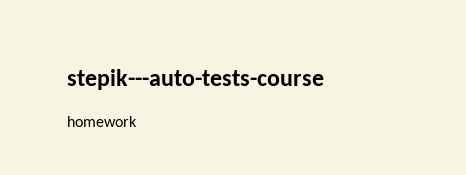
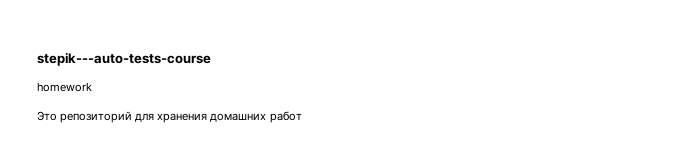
(137, 121) none -> [37,111,302,123] // Это репозиторий для хранения домашних работ

